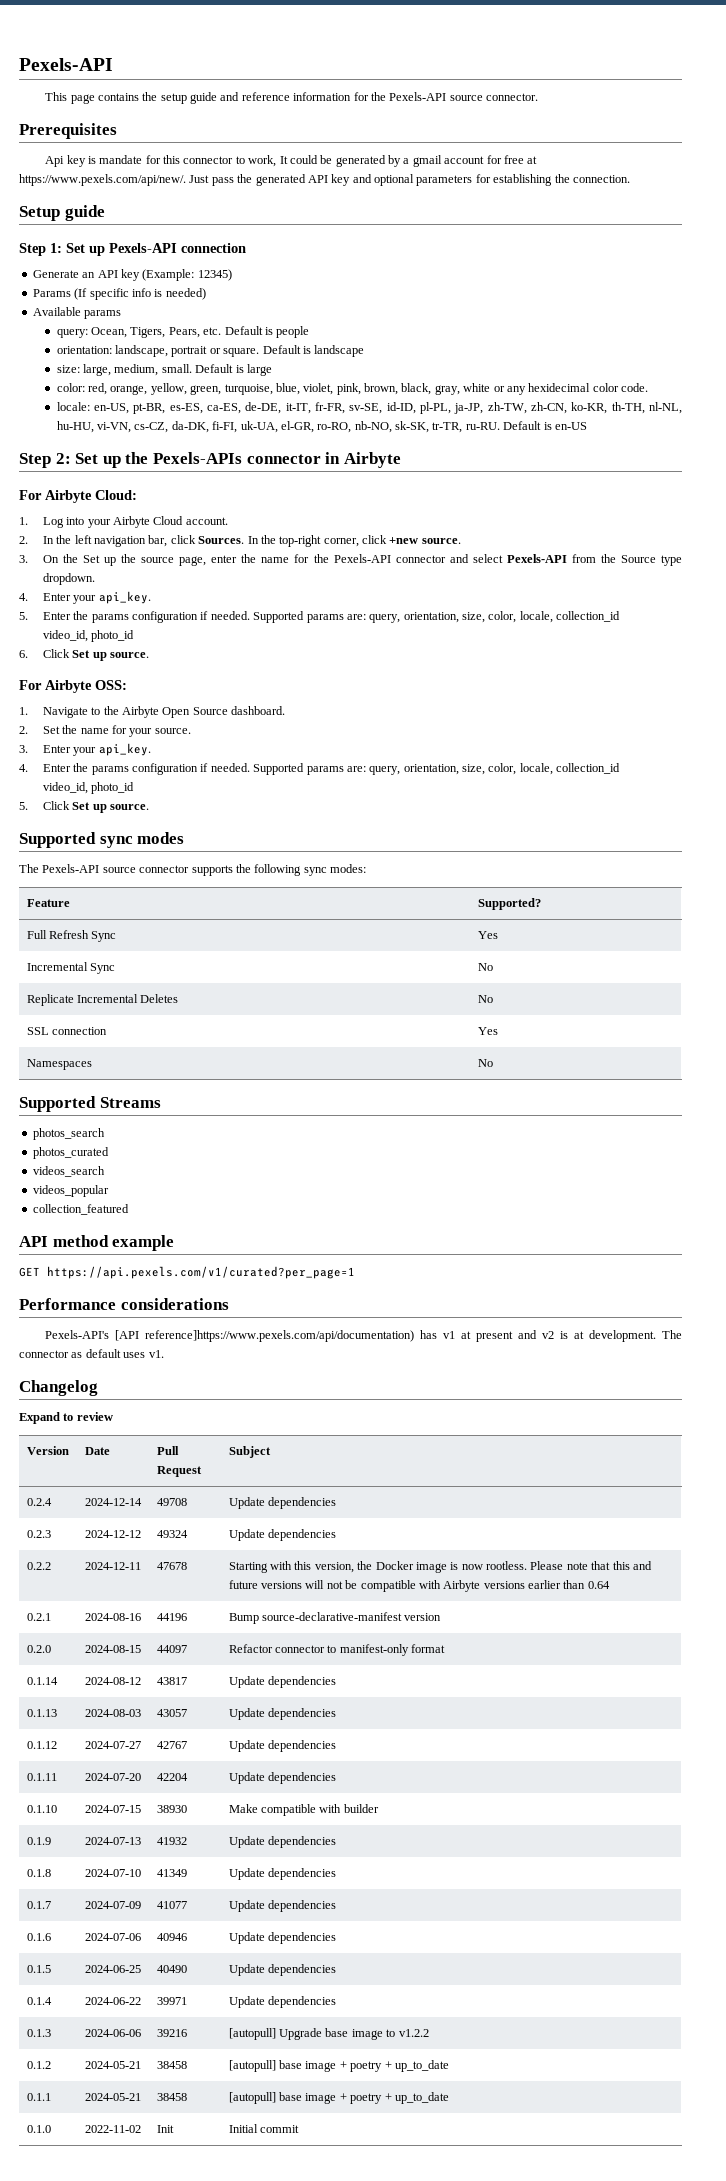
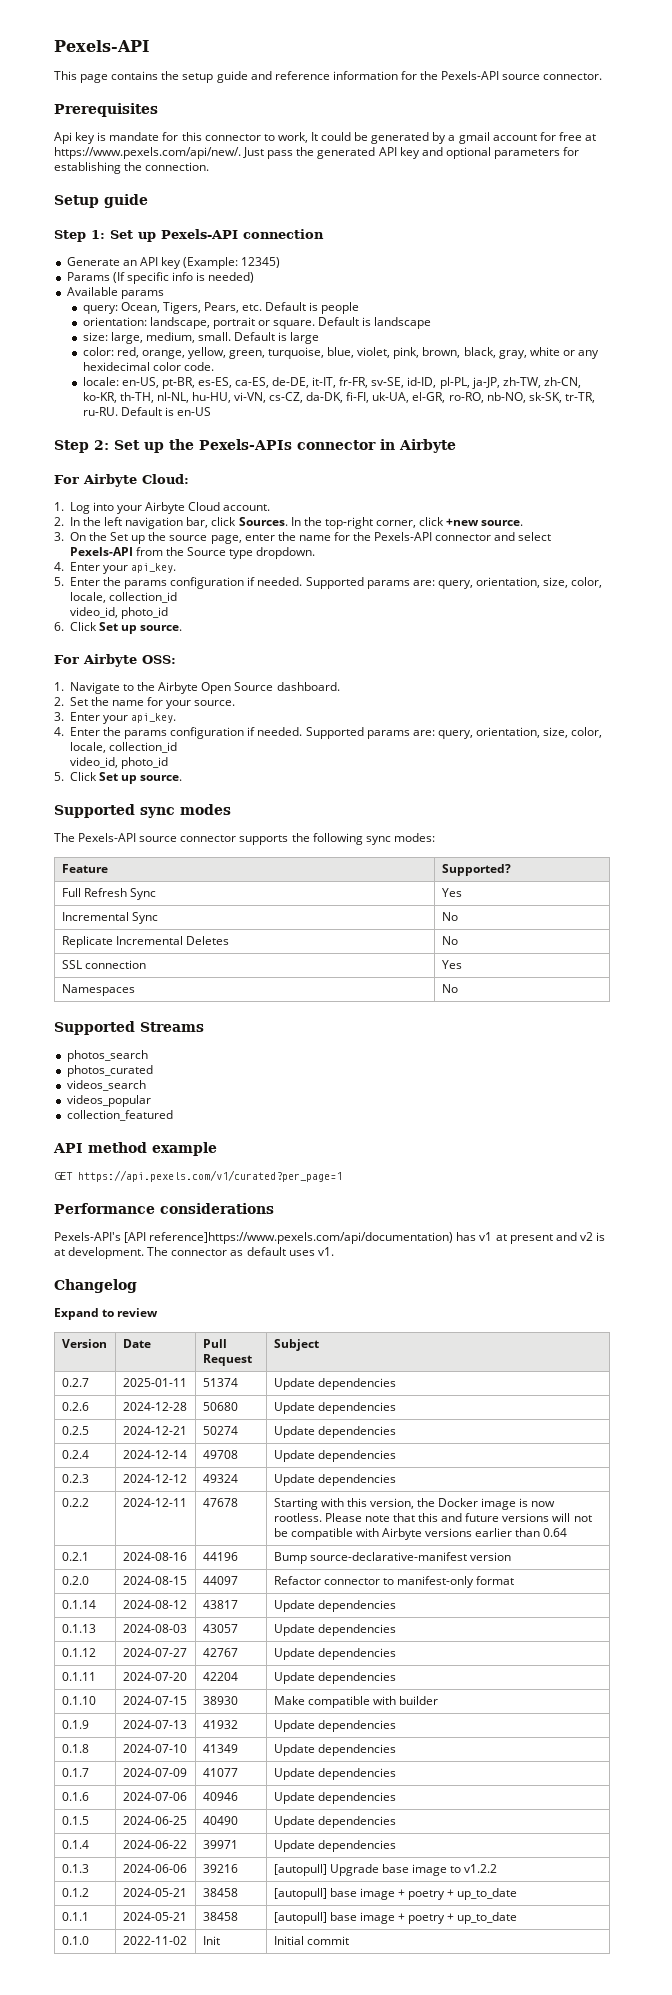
(271, 1452) none -> [61,1378,89,1387] [122,1378,187,1387] [202,1378,238,1387] [273,1378,396,1390] [61,1402,89,1411] [122,1402,187,1411] [202,1402,238,1411] [273,1402,396,1414] [61,1426,89,1435] [122,1426,187,1435] [202,1426,238,1435] [273,1426,396,1438] // 0.2.7 | 2025-01-11 | 51374 | Update dependencies // 0.2.6 | 2024-12-28 | 50680 | Update dependencies // 0.2.5 | 2024-12-21 | 50274 | Update dependencies

